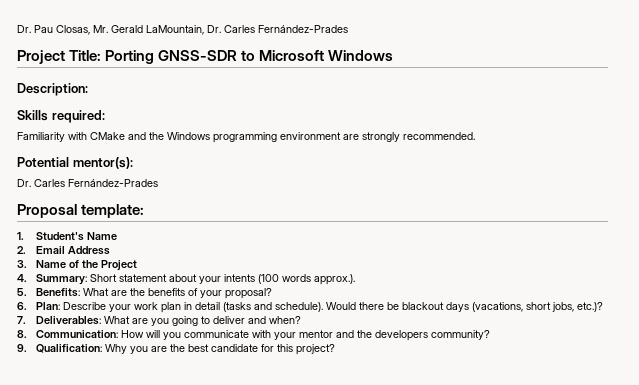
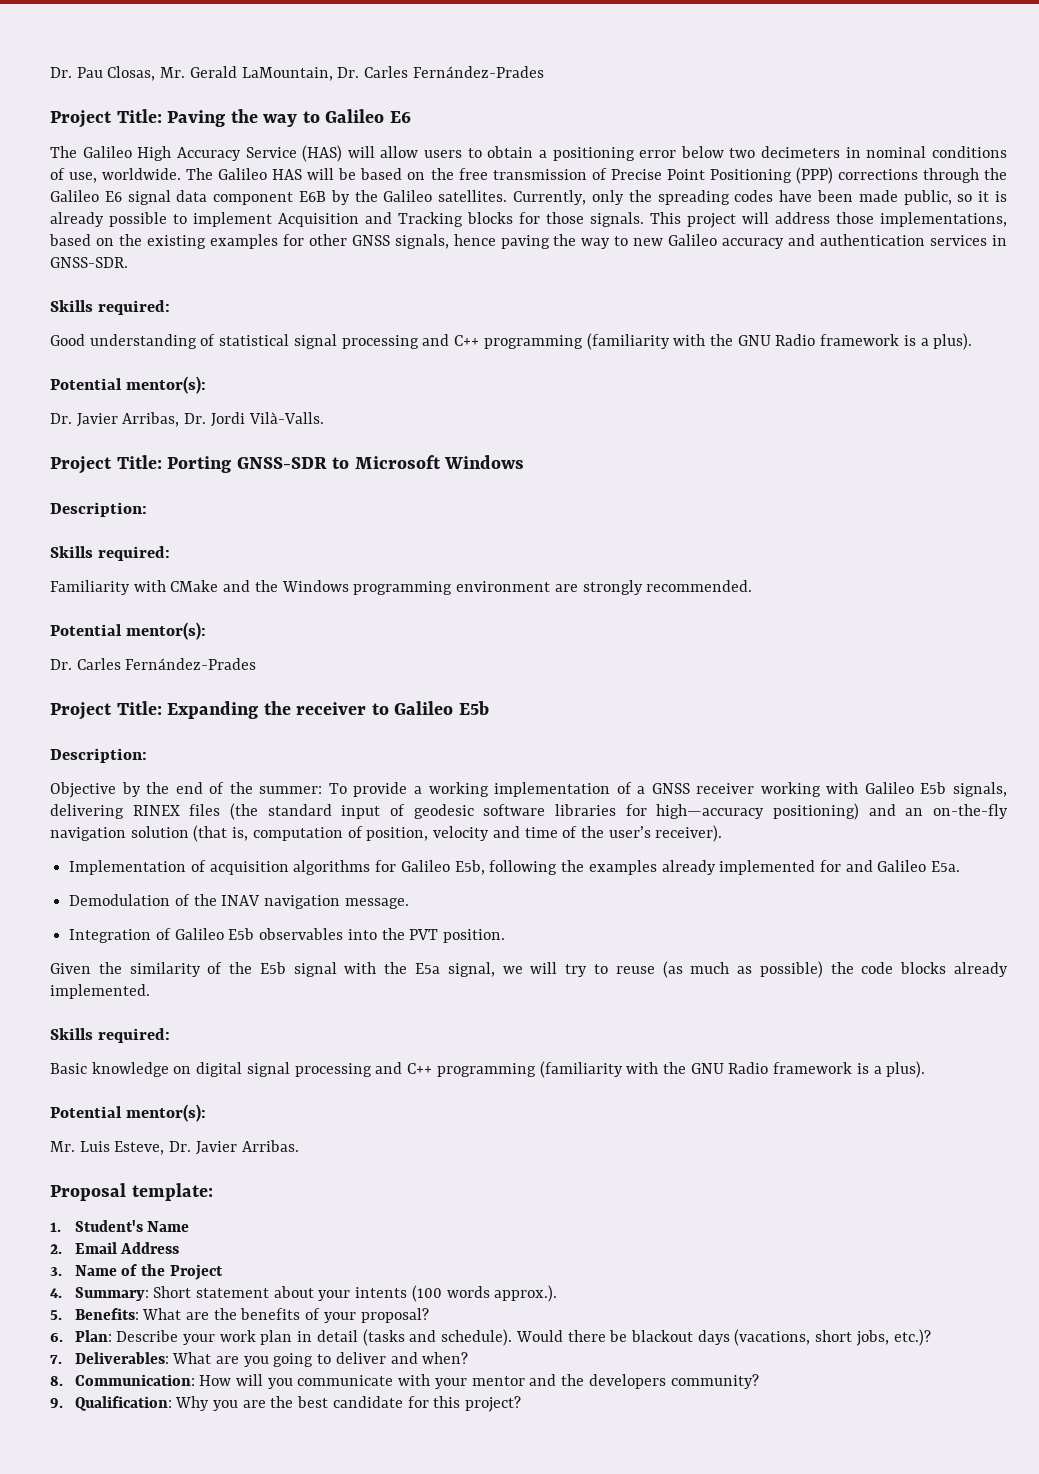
(348, 29) none -> [50,109,411,128] [50,145,1008,162] [50,167,1007,184] [50,190,1008,205] [50,212,1007,228] [49,234,1008,249] [50,257,128,268] [50,300,171,315] [50,333,973,350] [50,376,207,394] [50,412,324,427] // Project Title: Paving the way to Galileo E6 // The Galileo High Accuracy Service (HAS) will allow users to obtain a positioning error below two decimeters in nominal conditions of use, worldwide. The Galileo HAS will be based on the free transmission of Precise Point Positioning (PPP) corrections through the Galileo E6 signal data component E6B by the Galileo satellites. Currently, only the spreading codes have been made public, so it is already possible to implement Acquisition and Tracking blocks for those signals. This project will address those implementations, based on the existing examples for other GNSS signals, hence paving the way to new Galileo accuracy and authentication services in GNSS-SDR. // Skills required: // Good understanding of statistical signal processing and C++ programming (familiarity with the GNU Radio framework is a plus). // Potential mentor(s): // Dr. Javier Arribas, Dr. Jordi Vilà-Valls.
(158, 183) none -> [50,701,489,720] [50,748,147,763] [50,782,1007,798] [50,803,1008,820] [50,825,723,842] [69,860,961,875] [69,894,409,909] [69,928,506,943] [50,961,1008,978] [50,984,150,999] [50,1028,171,1043] [50,1061,926,1078] [50,1104,207,1122] [50,1140,299,1155] // Project Title: Expanding the receiver to Galileo E5b // Description: // Objective by the end of the summer: To provide a working implementation of a GNSS receiver working with Galileo E5b signals, delivering RINEX files (the standard input of geodesic software libraries for high—accuracy positioning) and an on-the-fly navigation solution (that is, computation of position, velocity and time of the user’s receiver). // Implementation of acquisition algorithms for Galileo E5b, following the examples already implemented for and Galileo E5a. // Demodulation of the INAV navigation message. // Integration of Galileo E5b observables into the PVT position. // Given the similarity of the E5b signal with the E5a signal, we will try to reuse (as much as possible) the code blocks already implemented. // Skills required: // Basic knowledge on digital signal processing and C++ programming (familiarity with the GNU Radio framework is a plus). // Potential mentor(s): // Mr. Luis Esteve, Dr. Javier Arribas.

